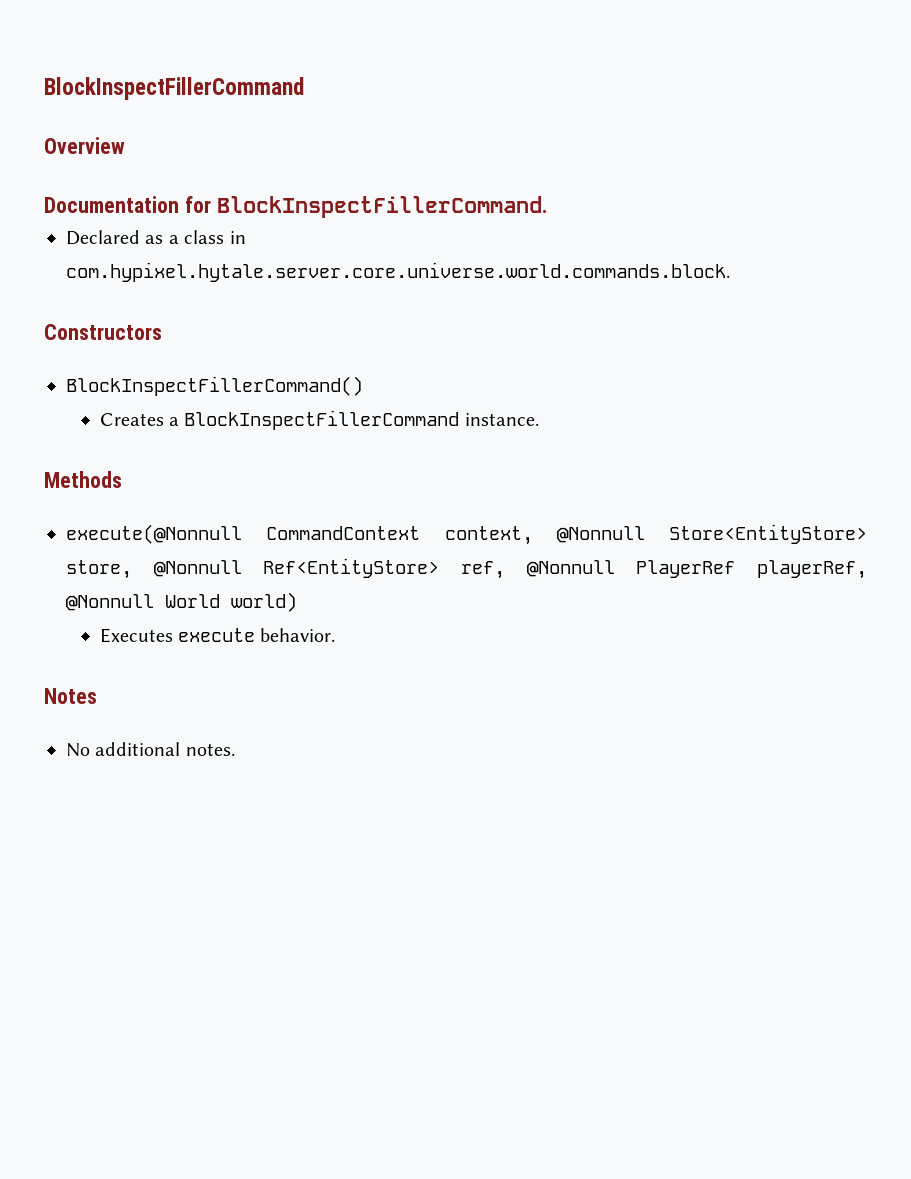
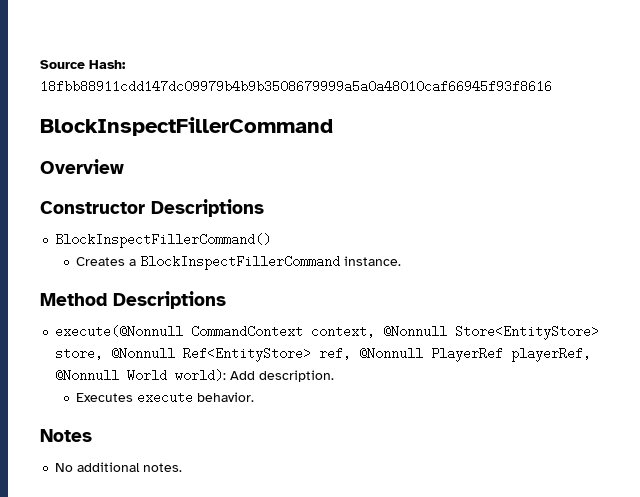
(44, 88) none -> [40,60,126,69] [40,80,552,93] Source Hash: 18fbb88911cdd147dc09979b4b9b3508679999a5a0a48010caf66945f93f8616 //
[44,196,547,218] [66,230,246,245] [66,262,730,282] [44,324,162,340] Documentation for BlockInspectFillerCommand. // Declared as a class in com.hypixel.hytale.server.core.universe.world.commands.block. // Constructors -> [40,199,264,217] Constructor Descriptions
[44,471,122,488] Methods -> [40,291,226,309] Method Descriptions
[231,592,297,612] world) -> [175,369,335,382] world): Add description.

